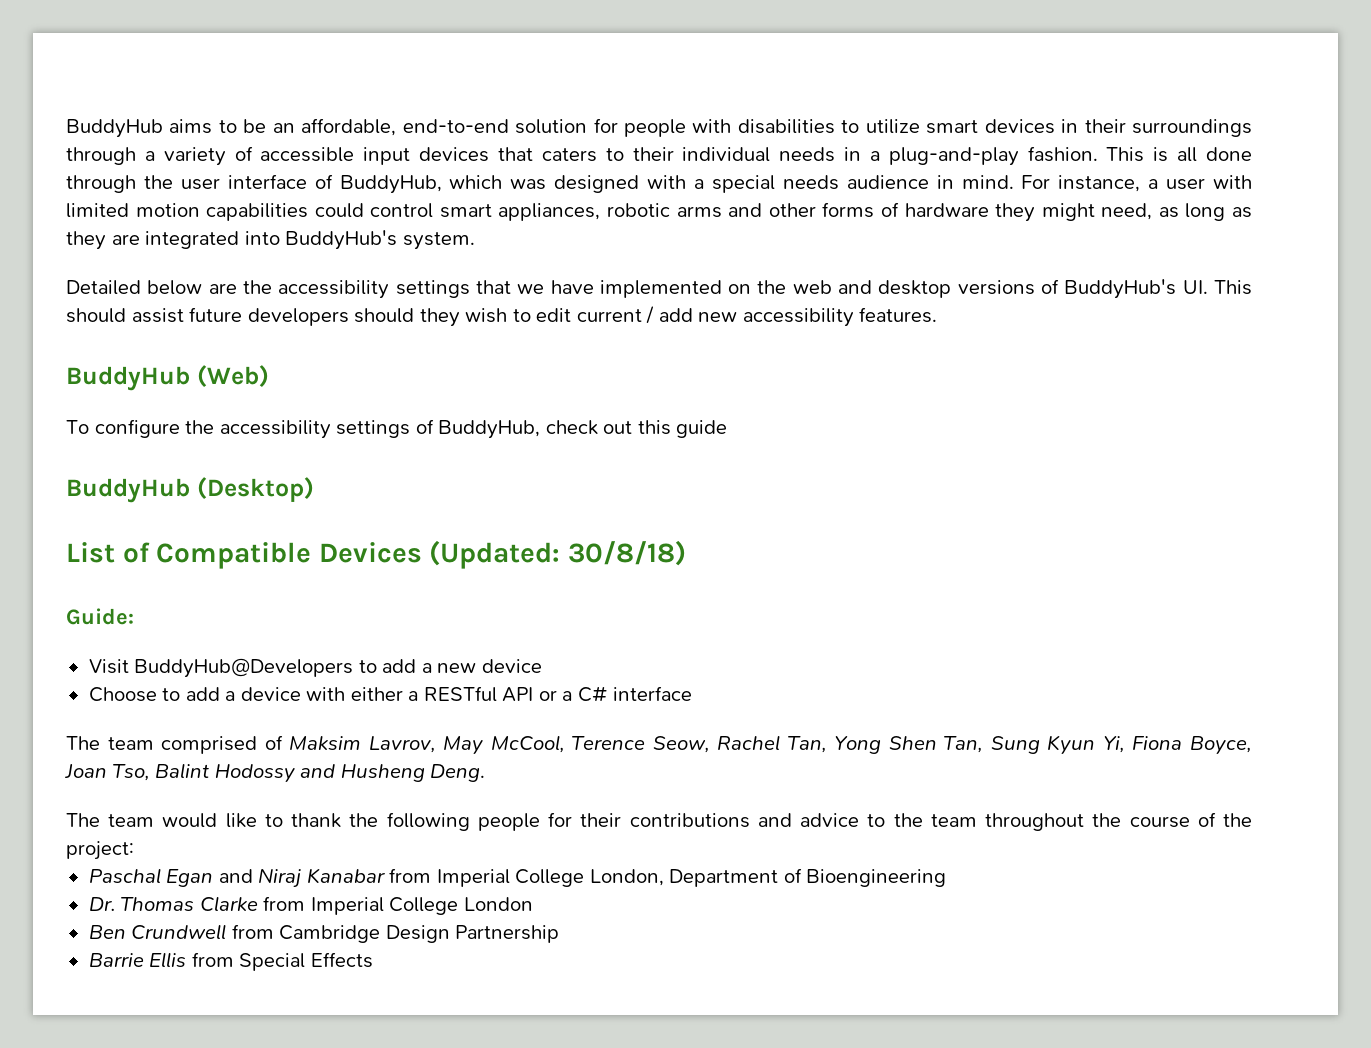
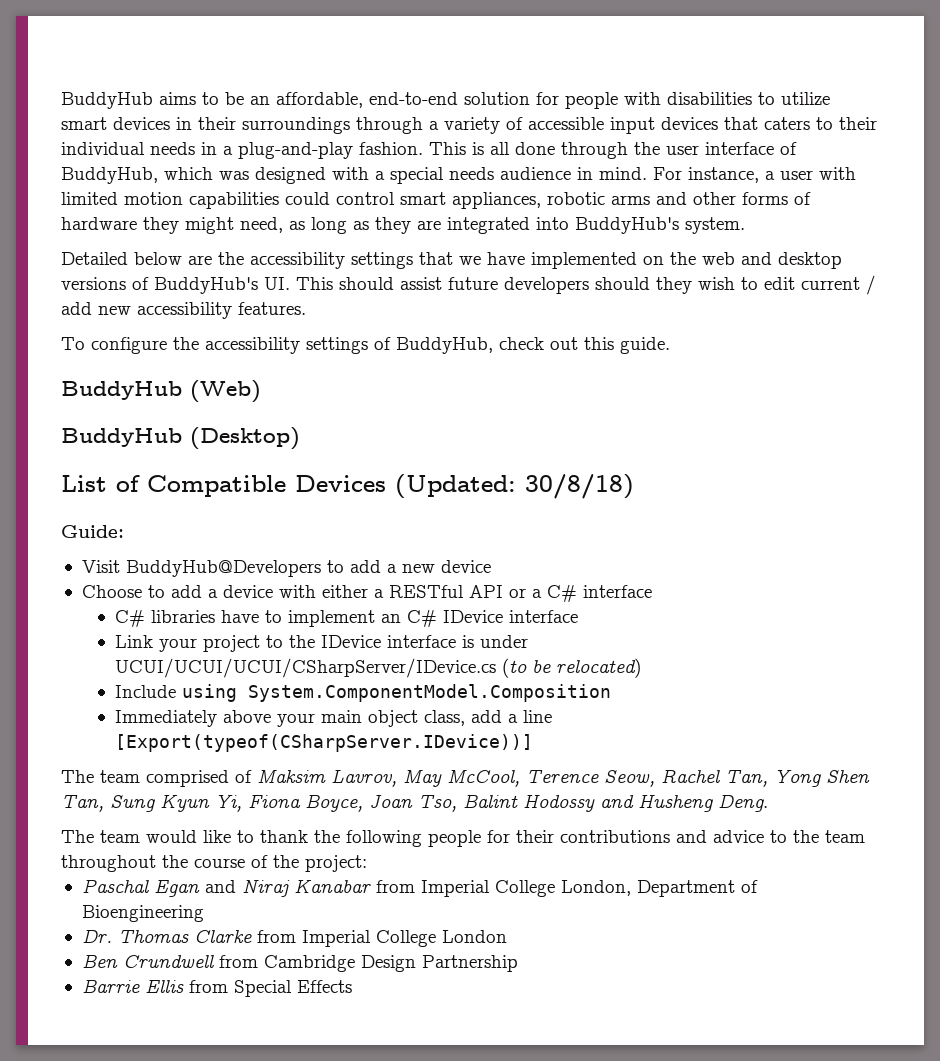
[66,365,269,391] // BuddyHub (Web) -> (306, 308) none
[676,420,728,438] guide -> [620,337,670,354] [61,380,261,403] guide. // BuddyHub (Web)
(692, 693) none -> [114,610,578,627] [114,635,528,652] [114,658,641,678] [114,684,611,702] [114,710,552,727] [114,734,533,752] // C# libraries have to implement an C# IDevice interface // Link your project to the IDevice interface is under UCUI/UCUI/UCUI/CSharpServer/IDevice.cs (to be relocated) // Include using System.ComponentModel.Composition // Immediately above your main object class, add a line [Export(typeof(CSharpServer.IDevice))]

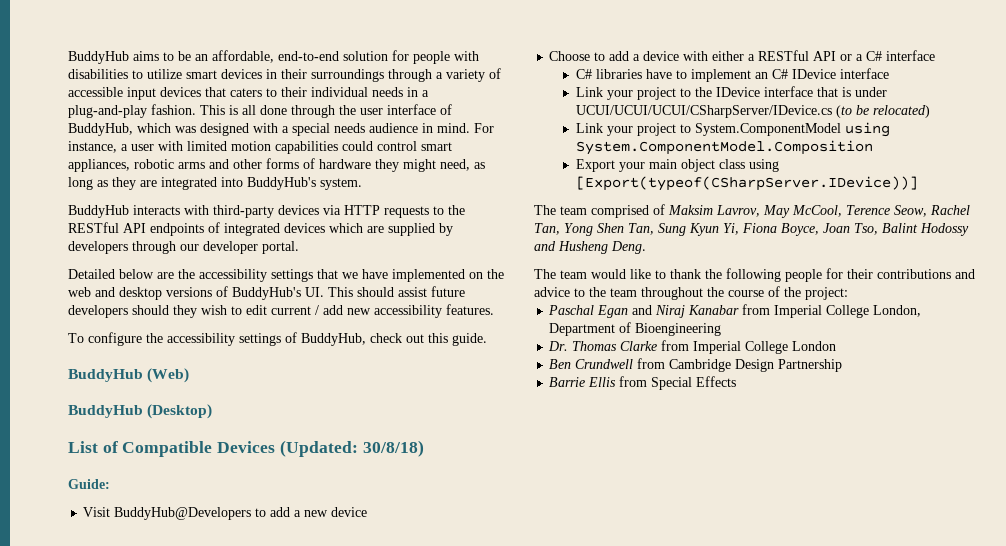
(745, 225) none -> [68,205,465,218] [68,222,453,236] [68,241,299,254] // BuddyHub interacts with third-party devices via HTTP requests to the RESTful API endpoints of integrated devices which are supplied by developers through our developer portal.
(456, 641) none -> [816,87,838,97] that
[114,685,176,698] Include -> [575,123,841,136] Link your project to System.ComponentModel
[114,710,271,727] Immediately above -> [575,159,615,172] Export
[423,710,552,726] class, add a line -> [718,159,779,172] class using

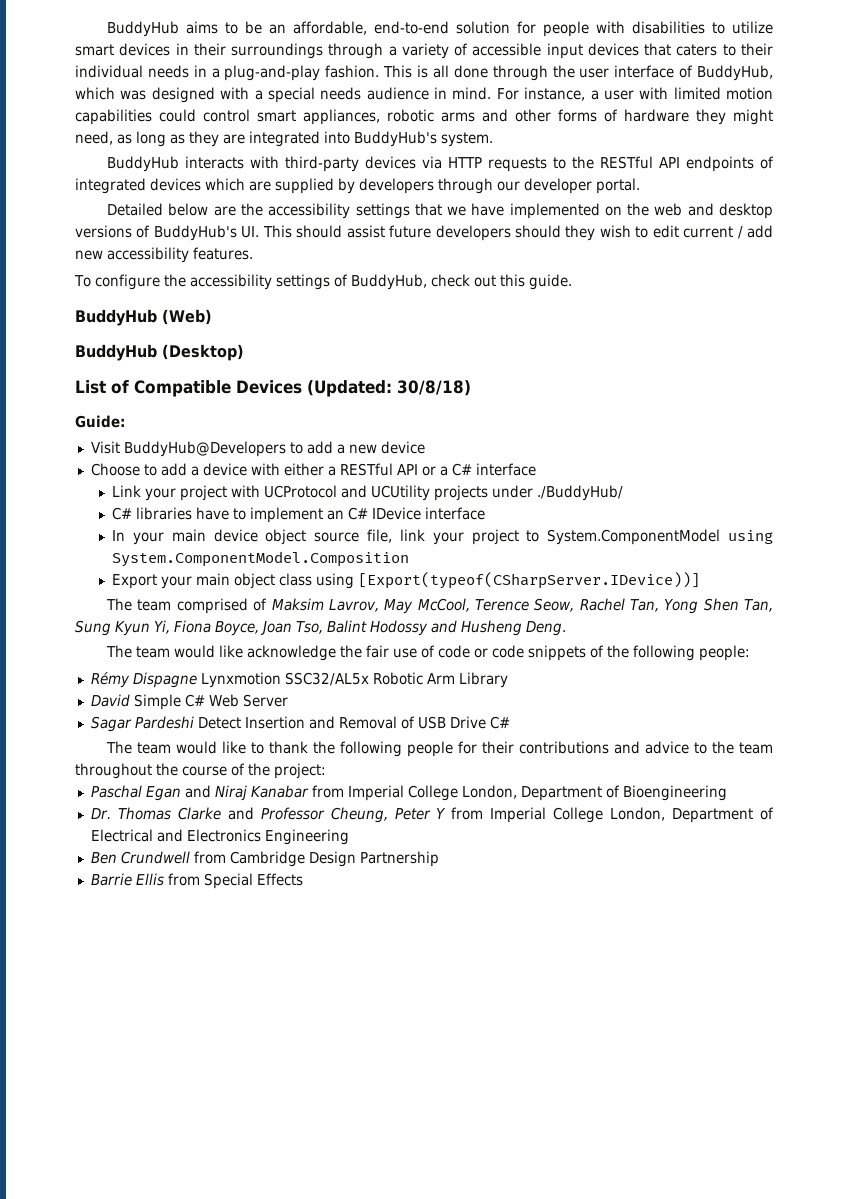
(936, 55) none -> [112,485,624,501] // Link your project with UCProtocol and UCUtility projects under ./BuddyHub/
[575,86,887,100] [575,105,930,118] [575,123,603,133] Link your project to the IDevice interface that is under UCUI/UCUI/UCUI/CSharpServer/IDevice.cs (to be relocated) // Link -> [112,529,425,545] In your main device object source file, link
(646, 247) none -> [106,645,751,661] [90,672,508,688] [90,694,288,710] [90,716,510,732] // The team would like acknowledge the fair use of code or code snippets of the following people: // Rémy Dispagne Lynxmotion SSC32/AL5x Robotic Arm Library // David Simple C# Web Server // Sagar Pardeshi Detect Insertion and Removal of USB Drive C#
[661,340,837,354] from Imperial College London -> [227,807,775,823] [90,829,349,845] and Professor Cheung, Peter Y from Imperial College London, Department of Electrical and Electronics Engineering

